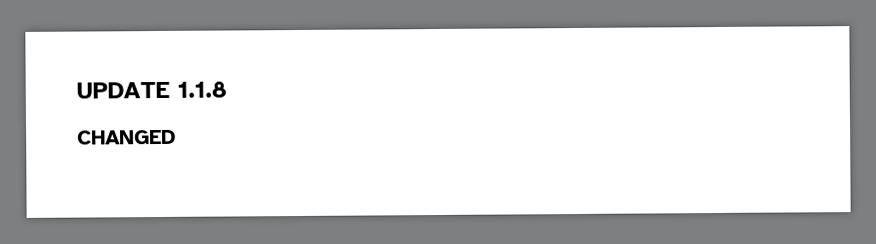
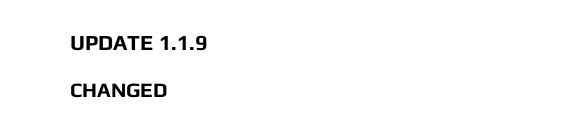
[177,81,227,98] 1.1.8 -> [158,35,207,51] 1.1.9

